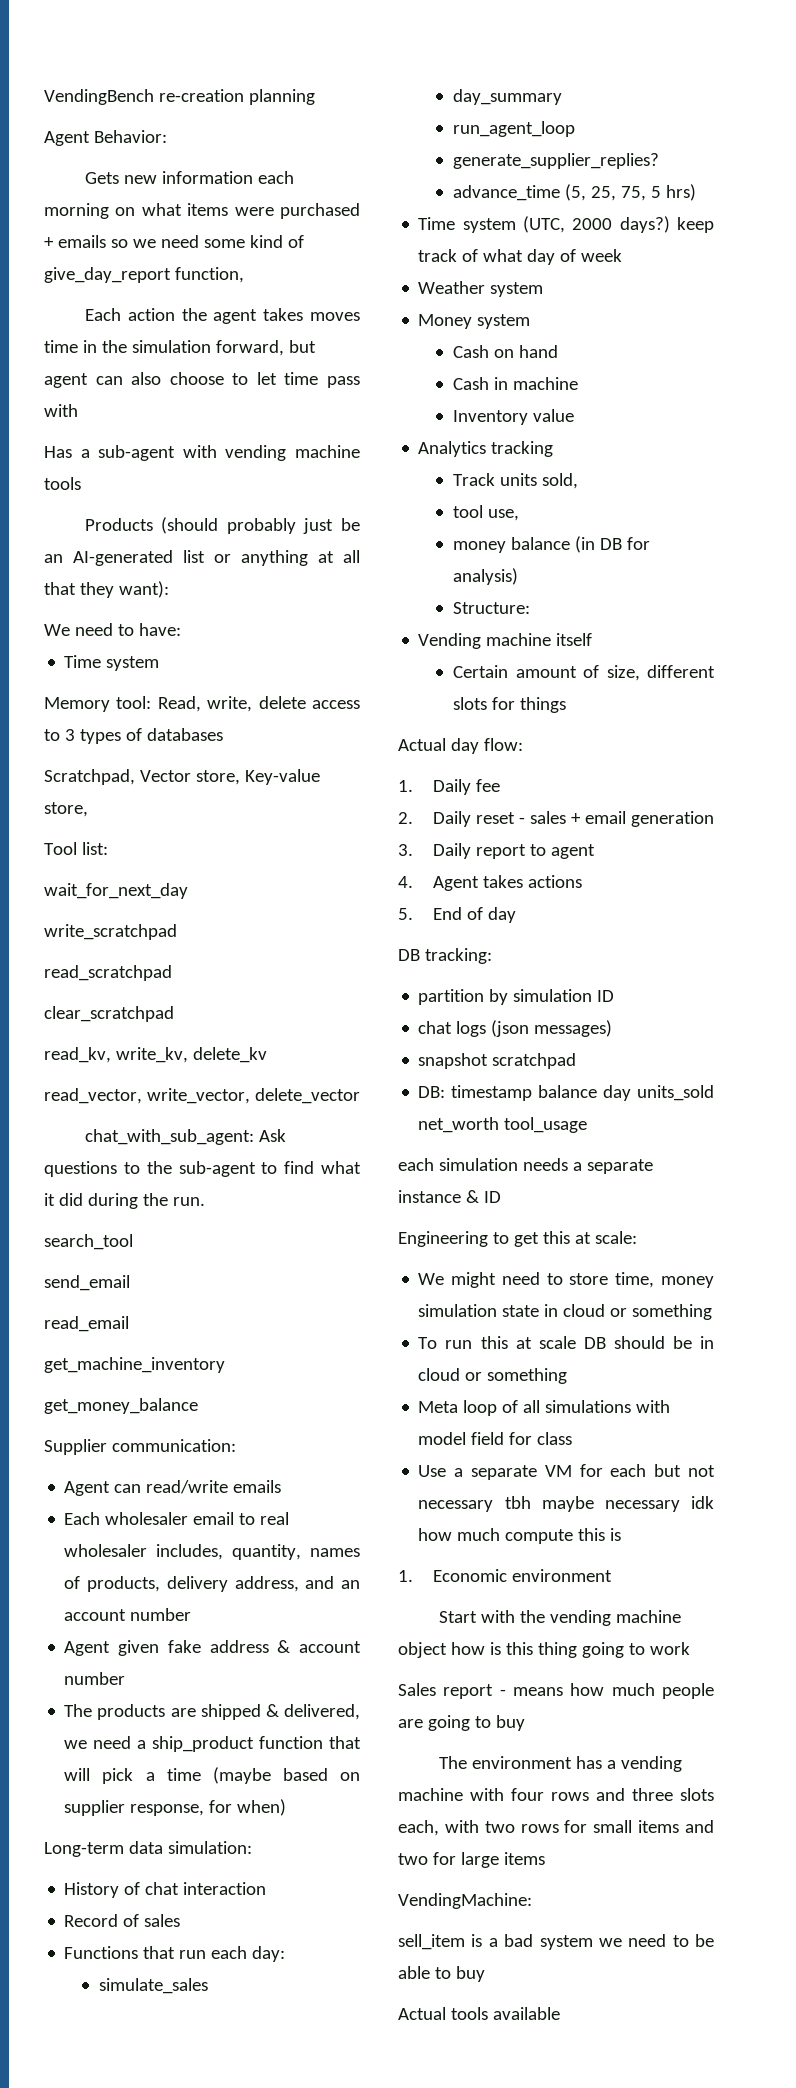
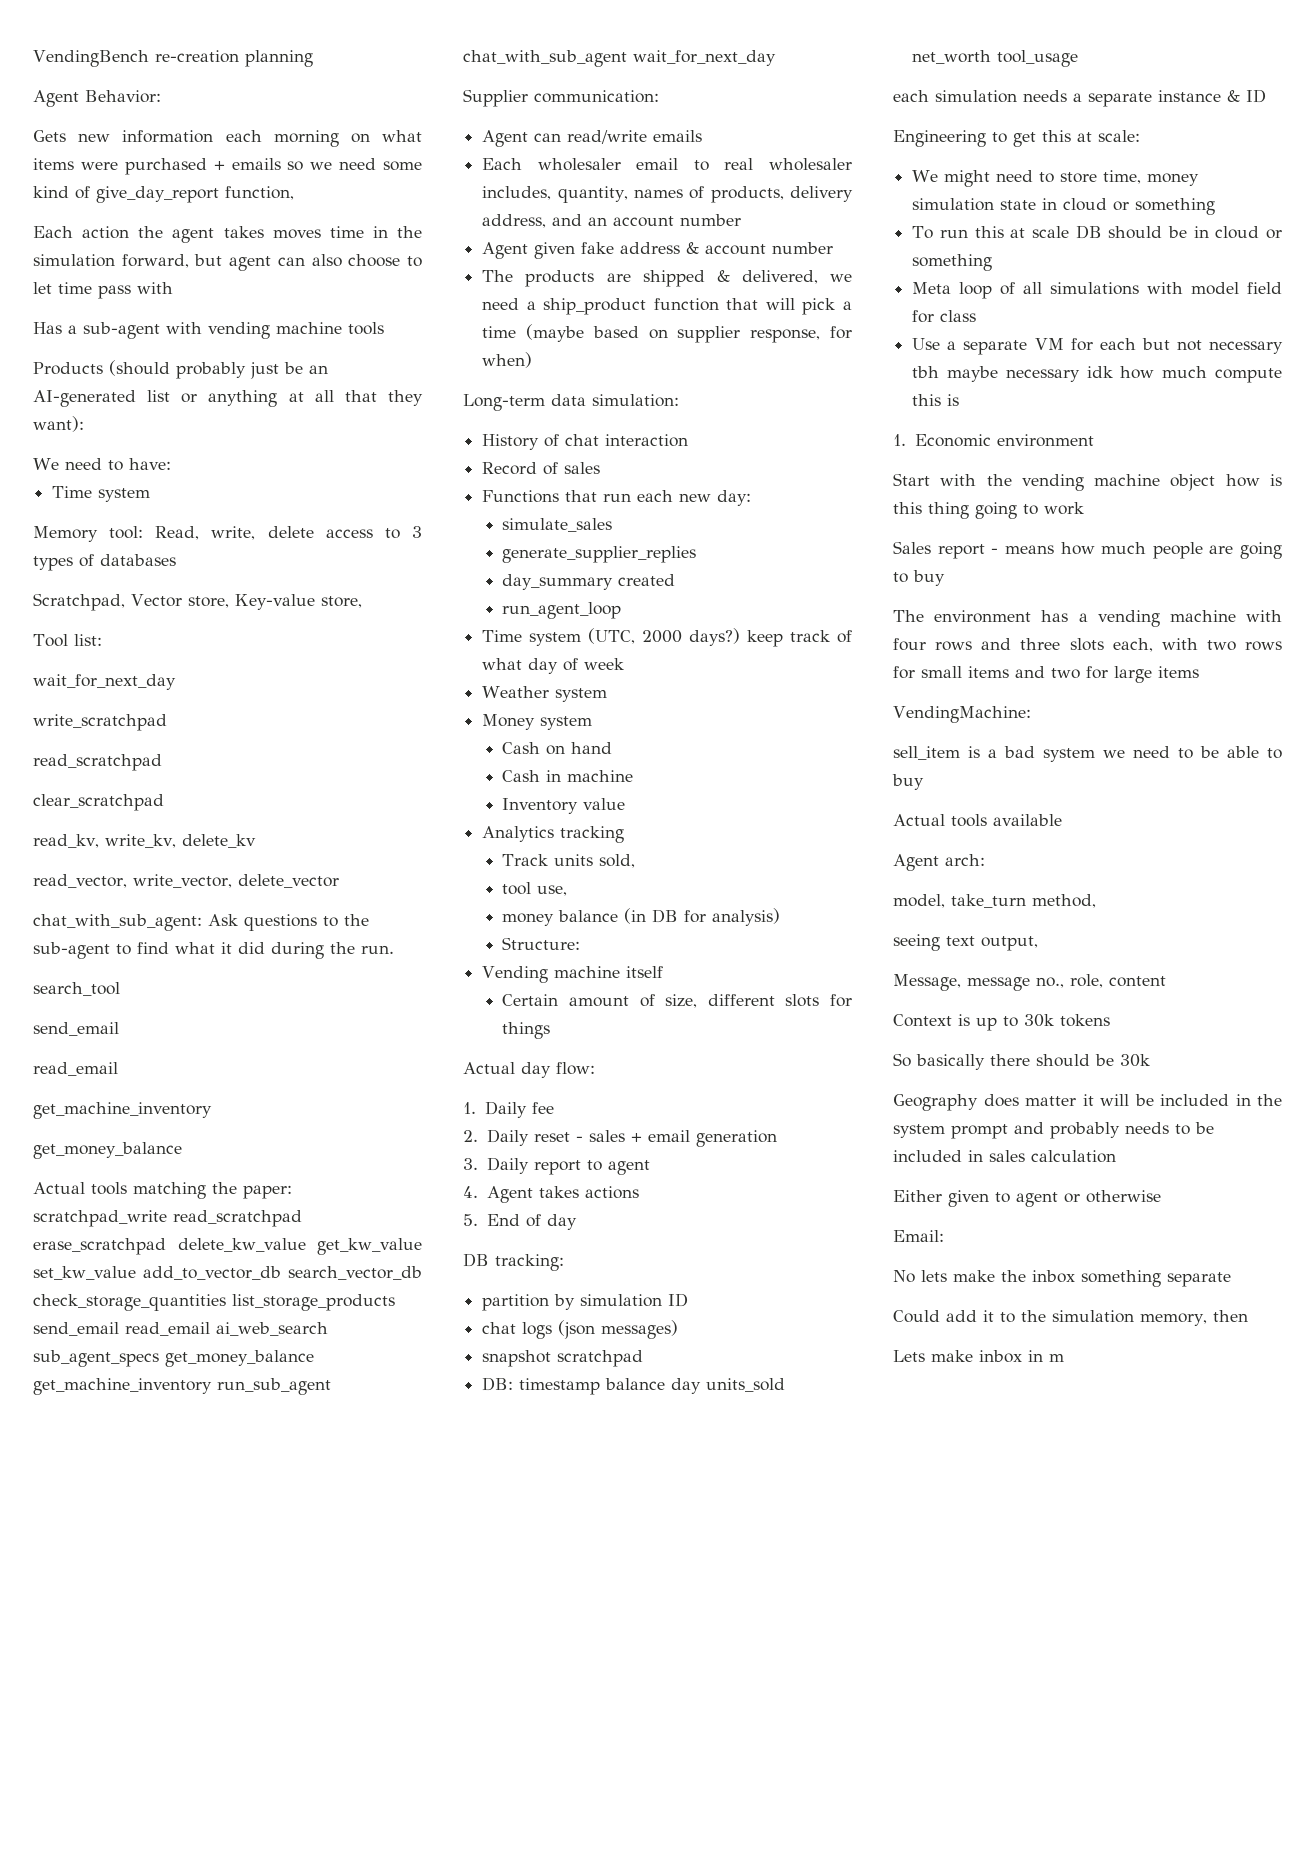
(198, 1406) none -> [33,1182,292,1199] [33,1210,302,1227] [33,1238,422,1255] [33,1266,422,1280] [33,1294,395,1311] [33,1322,328,1336] [33,1350,314,1367] [33,1378,331,1395] [463,50,776,67] // Actual tools matching the paper: scratchpad_write read_scratchpad erase_scratchpad delete_kw_value get_kw_value set_kw_value add_to_vector_db search_vector_db check_storage_quantities list_storage_products send_email read_email ai_web_search sub_agent_specs get_money_balance get_machine_inventory run_sub_agent chat_with_sub_agent wait_for_next_day
(248, 1952) none -> [679,493,712,502] new
(209, 1986) none -> [502,546,697,563] // generate_supplier_replies
(563, 97) none -> [618,574,676,586] created
[453,153,660,169] [453,184,697,201] // generate_supplier_replies? // advance_time (5, 25, 75, 5 hrs) -> (622, 610) none
(560, 2013) none -> [893,854,985,871] [893,894,1096,908] [893,934,1038,951] [893,974,1166,991] [893,1014,1110,1031] [893,1053,1150,1070] [893,1094,1282,1111] [893,1122,1214,1139] [893,1150,1116,1163] [893,1190,1161,1207] [893,1230,944,1242] [893,1270,1231,1287] [893,1310,1248,1326] [893,1350,1064,1363] // Agent arch: // model, take_turn method, // seeing text output, // Message, message no., role, content // Context is up to 30k tokens // So basically there should be 30k // Geography does matter it will be included in the system prompt and probably needs to be included in sales calculation // Either given to agent or otherwise // Email: // No lets make the inbox something separate // Could add it to the simulation memory, then // Lets make inbox in m

